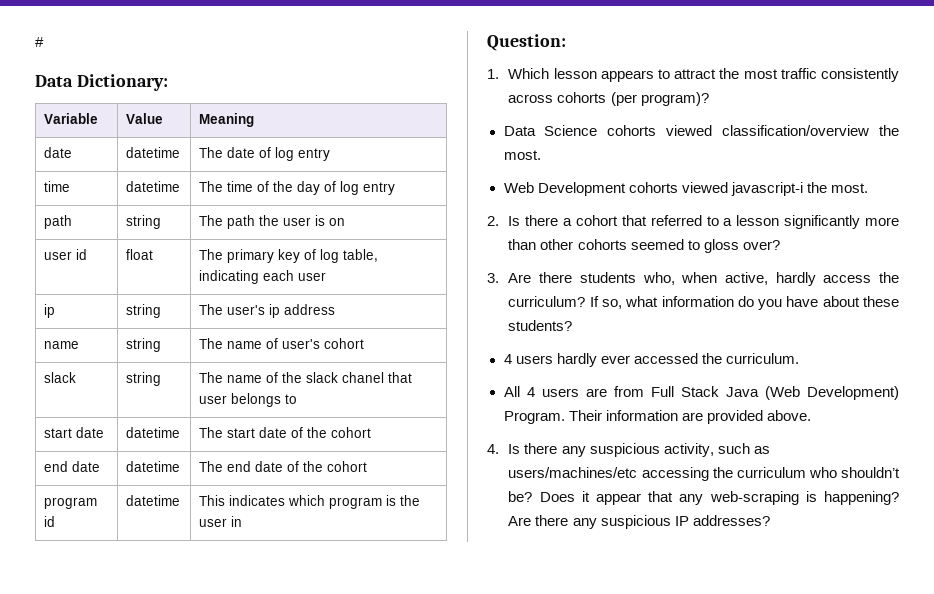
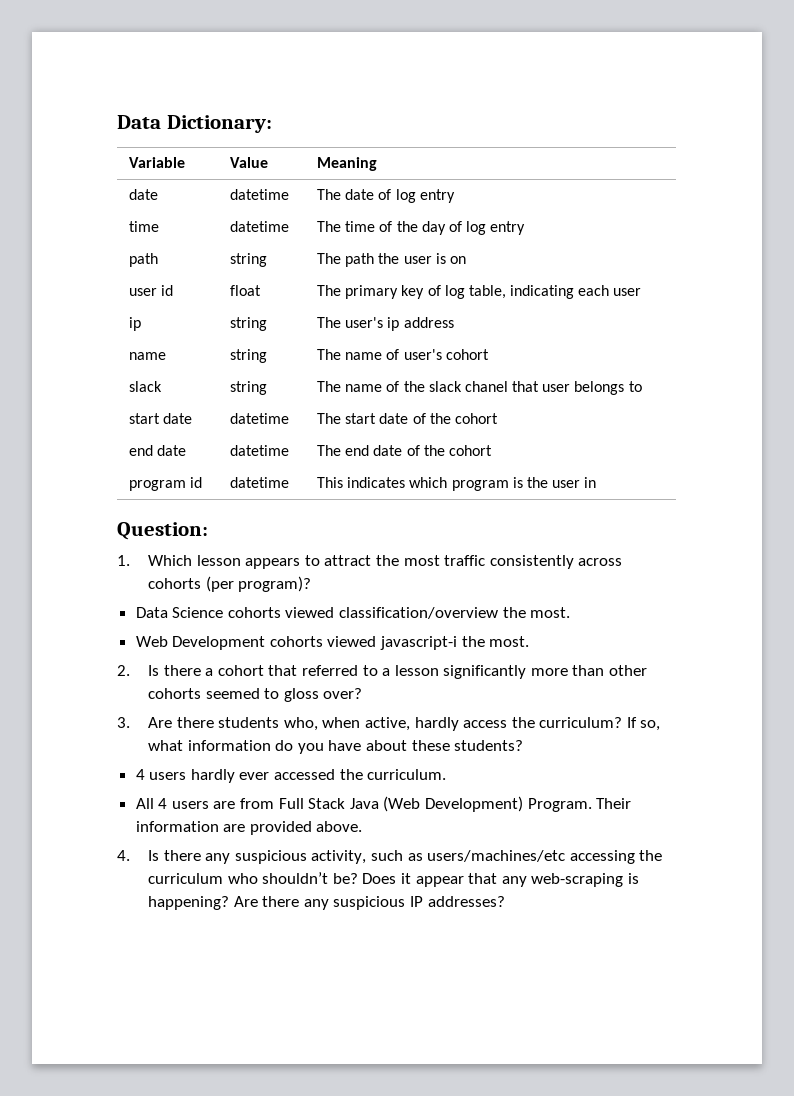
[35,37,44,47] # // -> (117, 122) none

